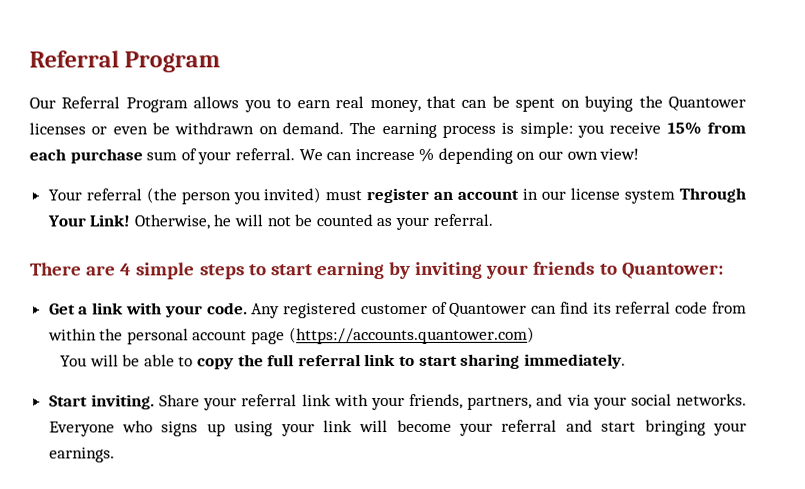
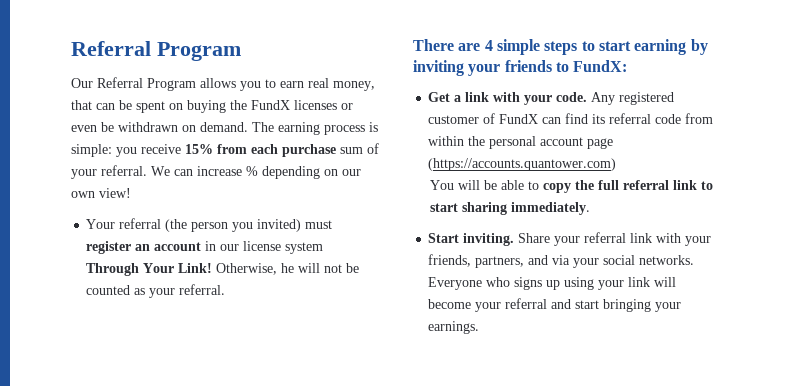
[668,96,746,111] Quantower -> [251,100,290,110] FundX
[621,262,724,279] Quantower: -> [573,60,628,72] FundX:
[449,302,528,317] Quantower -> [499,114,539,124] FundX

